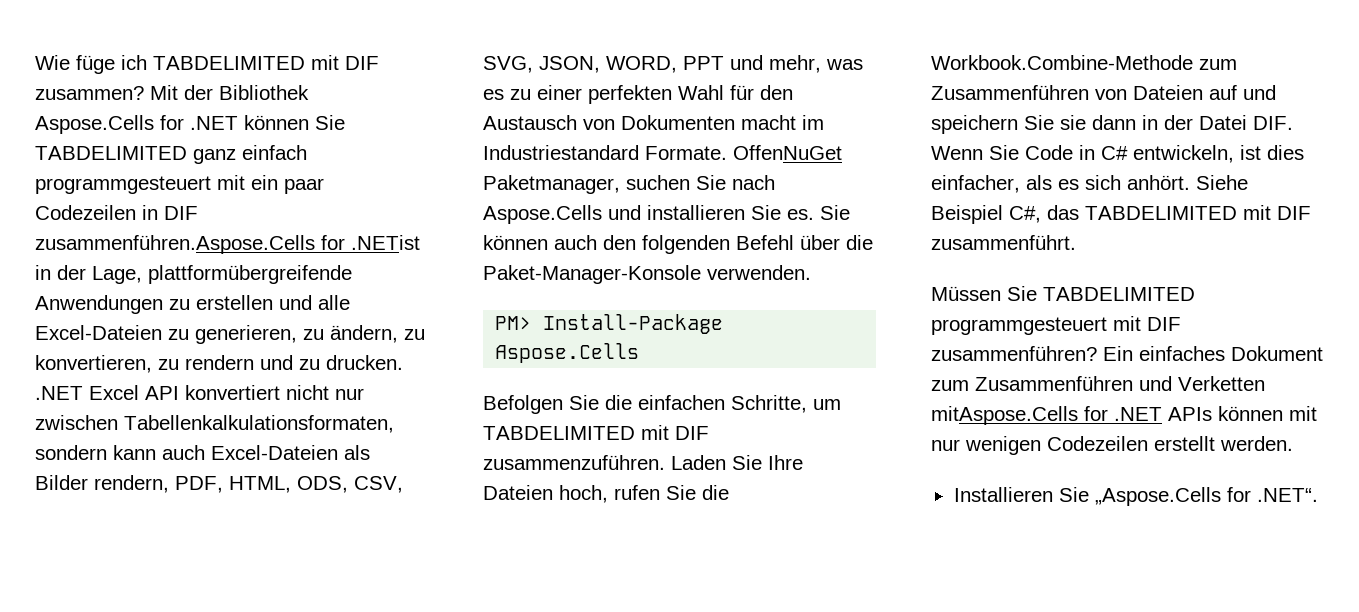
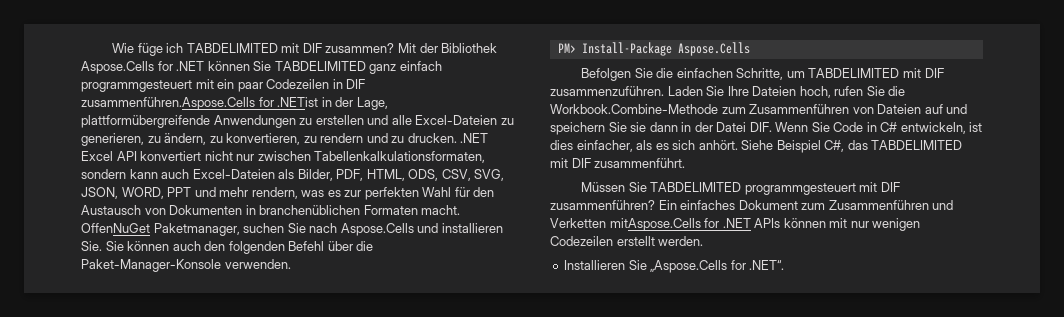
[35,475,169,493] Bilder rendern, -> [297,169,333,181] Bilder,
[769,55,863,73] [483,85,582,100] mehr, was es zu einer -> [219,187,362,199] mehr rendern, was es zur
[741,115,824,130] [483,145,727,160] macht im Industriestandard Formate. -> [245,205,461,215] in branchenüblichen Formaten macht.
[751,205,814,220] Sie es. -> [81,241,102,251] Sie.

